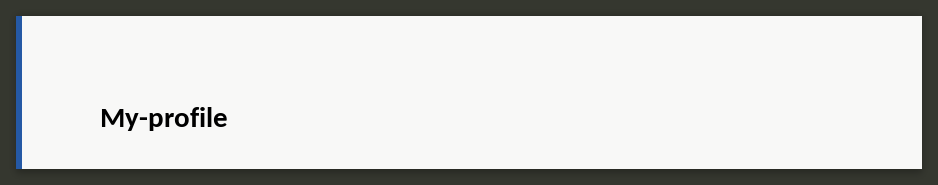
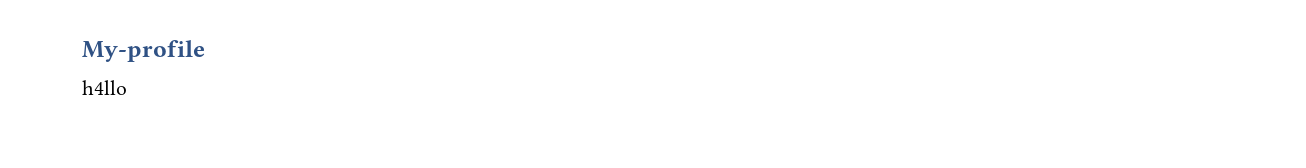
(228, 119) none -> [82,80,127,95] // h4llo

